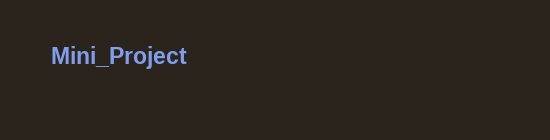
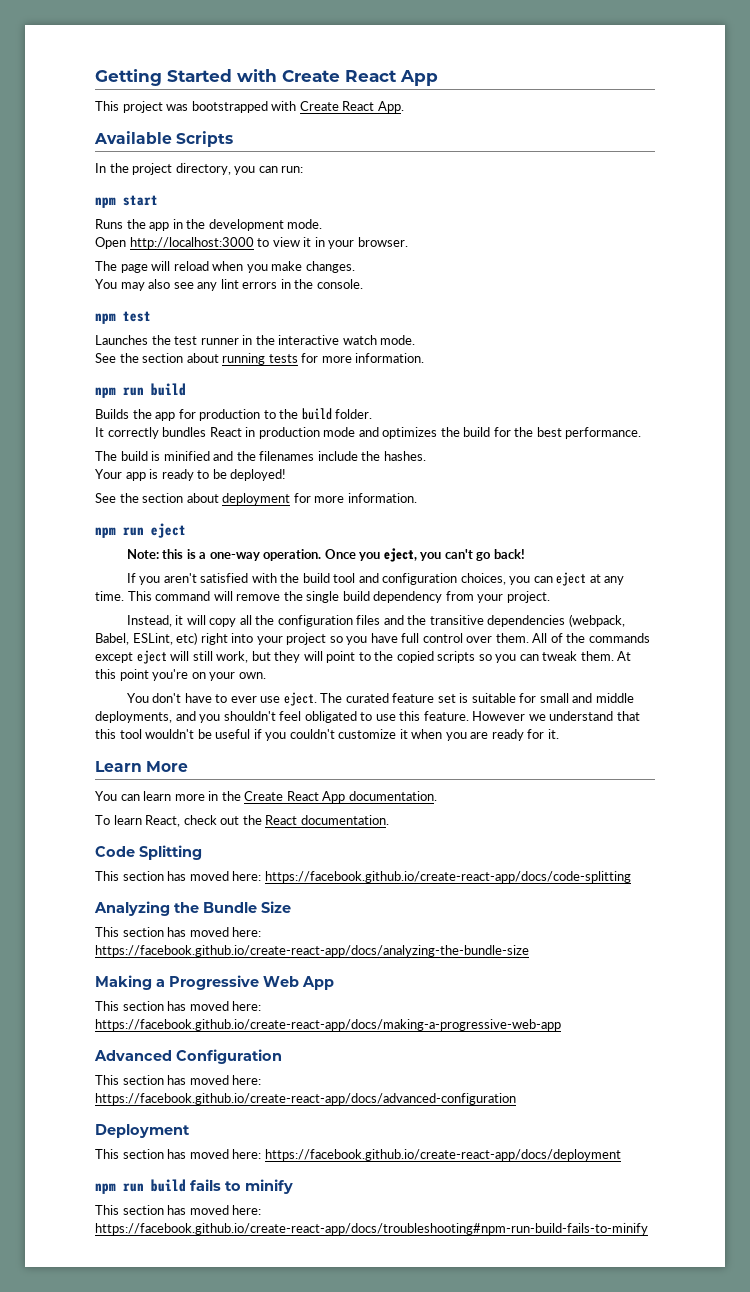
[51,46,187,69] Mini_Project -> [95,69,438,86] [95,101,404,113] [94,131,234,147] [95,163,304,175] [95,195,158,208] [95,219,323,231] [95,237,408,249] [95,261,355,273] [95,279,363,291] [95,311,151,324] [95,335,416,345] [95,353,425,365] [95,383,186,398] [95,408,373,421] [95,427,642,439] [95,451,426,461] [95,469,287,481] [95,493,417,505] [95,523,186,538] [126,548,525,562] [126,572,625,586] [95,591,550,603] [126,614,625,627] [95,632,650,645] [95,650,632,664] [95,669,266,681] [126,692,634,706] [95,711,640,723] [95,729,559,741] [95,761,189,772] [95,791,437,803] [95,815,389,827] [95,845,202,860] [95,871,631,883] [94,901,291,916] [95,927,262,937] [95,945,529,957] [95,975,334,990] [95,1001,262,1011] [95,1019,561,1031] [94,1049,282,1064] [95,1075,262,1085] [95,1093,516,1105] [95,1124,190,1138] [95,1149,621,1161] [95,1179,293,1194] [95,1205,262,1215] [95,1223,648,1235] Getting Started with Create React App // This project was bootstrapped with Create React App. // Available Scripts // In the project directory, you can run: // npm start // Runs the app in the development mode. // Open http://localhost:3000 to view it in your browser. // The page will reload when you make changes. // You may also see any lint errors in the console. // npm test // Launches the test runner in the interactive watch mode. // See the section about running tests for more information. // npm run build // Builds the app for production to the build folder. // It correctly bundles React in production mode and optimizes the build for the best performance. // The build is minified and the filenames include the hashes. // Your app is ready to be deployed! // See the section about deployment for more information. // npm run eject // Note: this is a one-way operation. Once you eject, you can't go back! // If you aren't satisfied with the build tool and configuration choices, you can eject at any time. This command will remove the single build dependency from your project. // Instead, it will copy all the configuration files and the transitive dependencies (webpack, Babel, ESLint, etc) right into your project so you have full control over them. All of the commands except eject will still work, but they will point to the copied scripts so you can tweak them. At this point you're on your own. // You don't have to ever use eject. The curated feature set is suitable for small and middle deployments, and you shouldn't feel obligated to use this feature. However we understand that this tool wouldn't be useful if you couldn't customize it when you are ready for it. // Learn More // You can learn more in the Create React App documentation. // To learn React, check out the React documentation. // Code Splitting // This section has moved here: https://facebook.github.io/create-react-app/docs/code-splitting // Analyzing the Bundle Size // This section has moved here: https://facebook.github.io/create-react-app/docs/analyzing-the-bundle-size // Making a Progressive Web App // This section has moved here: https://facebook.github.io/create-react-app/docs/making-a-progressive-web-app // Advanced Configuration // This section has moved here: https://facebook.github.io/create-react-app/docs/advanced-configuration // Deployment // This section has moved here: https://facebook.github.io/create-react-app/docs/deployment // npm run build fails to minify // This section has moved here: https://facebook.github.io/create-react-app/docs/troubleshooting#npm-run-build-fails-to-minify

